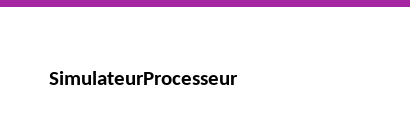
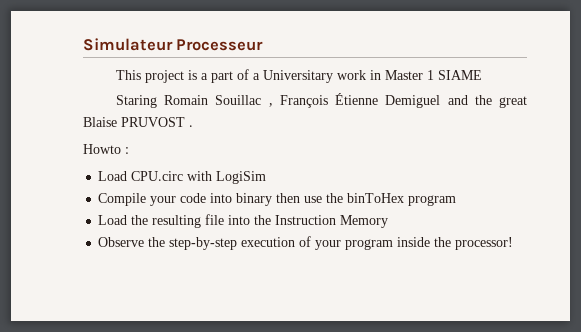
[49,71,238,85] SimulateurProcesseur -> [83,38,264,51] [115,69,482,83] [115,93,527,108] [83,117,193,127] [83,144,129,154] [98,171,267,184] [98,193,457,206] [98,214,389,228] [98,236,514,250] Simulateur Processeur // This project is a part of a Universitary work in Master 1 SIAME // Staring Romain Souillac , François Étienne Demiguel and the great Blaise PRUVOST . // Howto : // Load CPU.circ with LogiSim // Compile your code into binary then use the binToHex program // Load the resulting file into the Instruction Memory // Observe the step-by-step execution of your program inside the processor!

